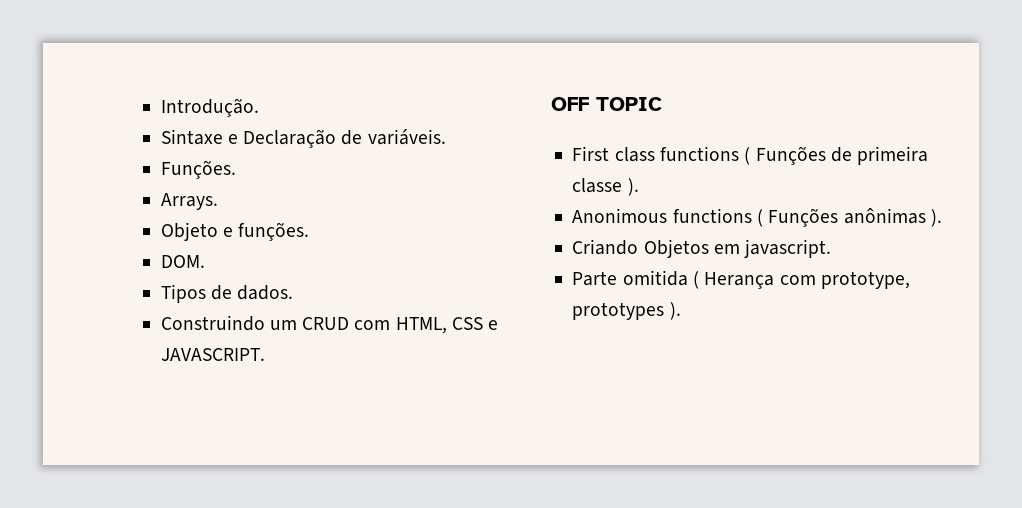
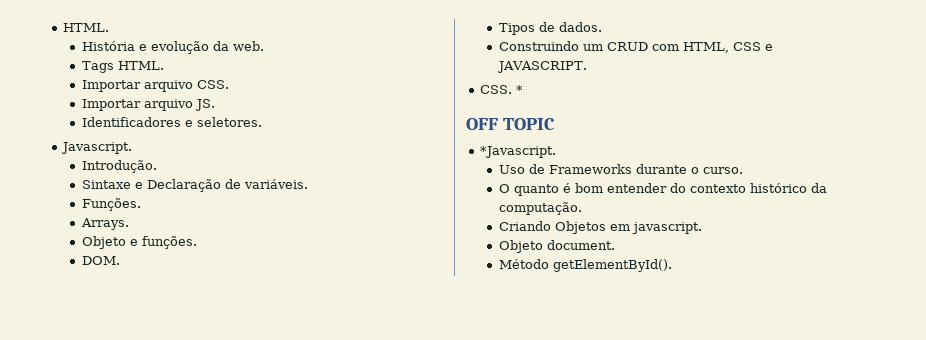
(160, 107) none -> [63,23,110,32] [81,41,264,54] [81,61,164,73] [81,80,229,92] [81,99,215,111] [81,117,262,127] [61,142,133,154] HTML. // História e evolução da web. // Tags HTML. // Importar arquivo CSS. // Importar arquivo JS. // Identificadores e seletores. // Javascript. //
(265, 354) none -> [480,85,524,94] // CSS. *
[572,146,929,165] [572,178,639,196] [572,208,942,227] [572,239,832,258] [572,270,910,289] [572,302,681,320] First class functions ( Funções de primeira classe ). // Anonimous functions ( Funções anônimas ). // Criando Objetos em javascript. // Parte omitida ( Herança com prototype, prototypes ). -> [480,146,557,158] [498,164,743,174] [498,183,827,196] [498,202,582,215] [498,221,702,234] [498,240,615,253] [498,259,672,272] *Javascript. // Uso de Frameworks durante o curso. // O quanto é bom entender do contexto histórico da computação. // Criando Objetos em javascript. // Objeto document. // Método getElementById().

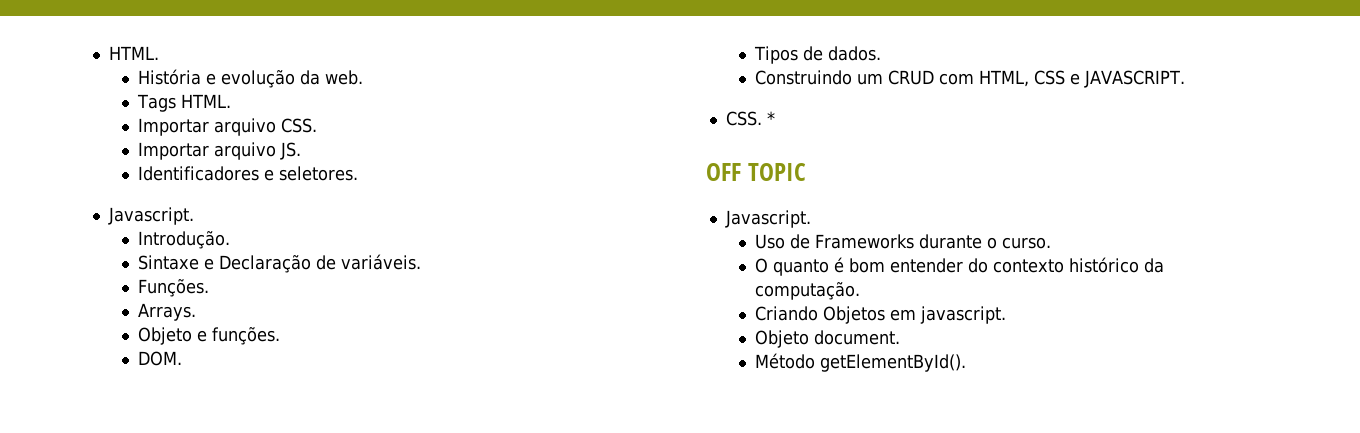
[480,146,557,158] *Javascript. -> [724,210,811,228] Javascript.

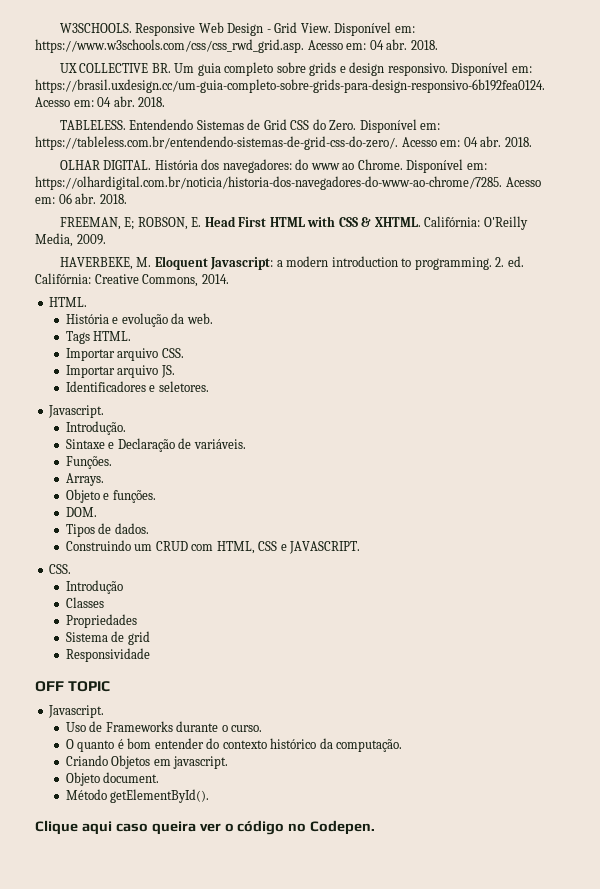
(108, 53) none -> [59,22,415,36] [35,39,438,53] [59,62,532,76] [35,79,545,93] [35,96,166,107] [59,119,441,133] [35,136,532,150] [59,159,487,173] [35,176,541,190] [35,193,127,204] [59,216,528,230] [35,233,106,247] [59,256,524,270] [35,273,229,287] W3SCHOOLS. Responsive Web Design - Grid View. Disponível em: https://www.w3schools.com/css/css_rwd_grid.asp. Acesso em: 04 abr. 2018. // UX COLLECTIVE BR. Um guia completo sobre grids e design responsivo. Disponível em: https://brasil.uxdesign.cc/um-guia-completo-sobre-grids-para-design-responsivo-6b192fea0124. Acesso em: 04 abr. 2018. // TABLELESS. Entendendo Sistemas de Grid CSS do Zero. Disponível em: https://tableless.com.br/entendendo-sistemas-de-grid-css-do-zero/. Acesso em: 04 abr. 2018. // OLHAR DIGITAL. História dos navegadores: do www ao Chrome. Disponível em: https://olhardigital.com.br/noticia/historia-dos-navegadores-do-www-ao-chrome/7285. Acesso em: 06 abr. 2018. // FREEMAN, E; ROBSON, E. Head First HTML with CSS & XHTML. Califórnia: O'Reilly Media, 2009. // HAVERBEKE, M. Eloquent Javascript: a modern introduction to programming. 2. ed. Califórnia: Creative Commons, 2014. //
[766,111,775,125] * -> [65,580,123,594] [65,597,104,608] [65,614,137,628] [65,631,150,645] [65,648,150,662] // Introdução // Classes // Propriedades // Sistema de grid // Responsividade
(966, 363) none -> [35,820,376,835] // Clique aqui caso queira ver o código no Codepen.

